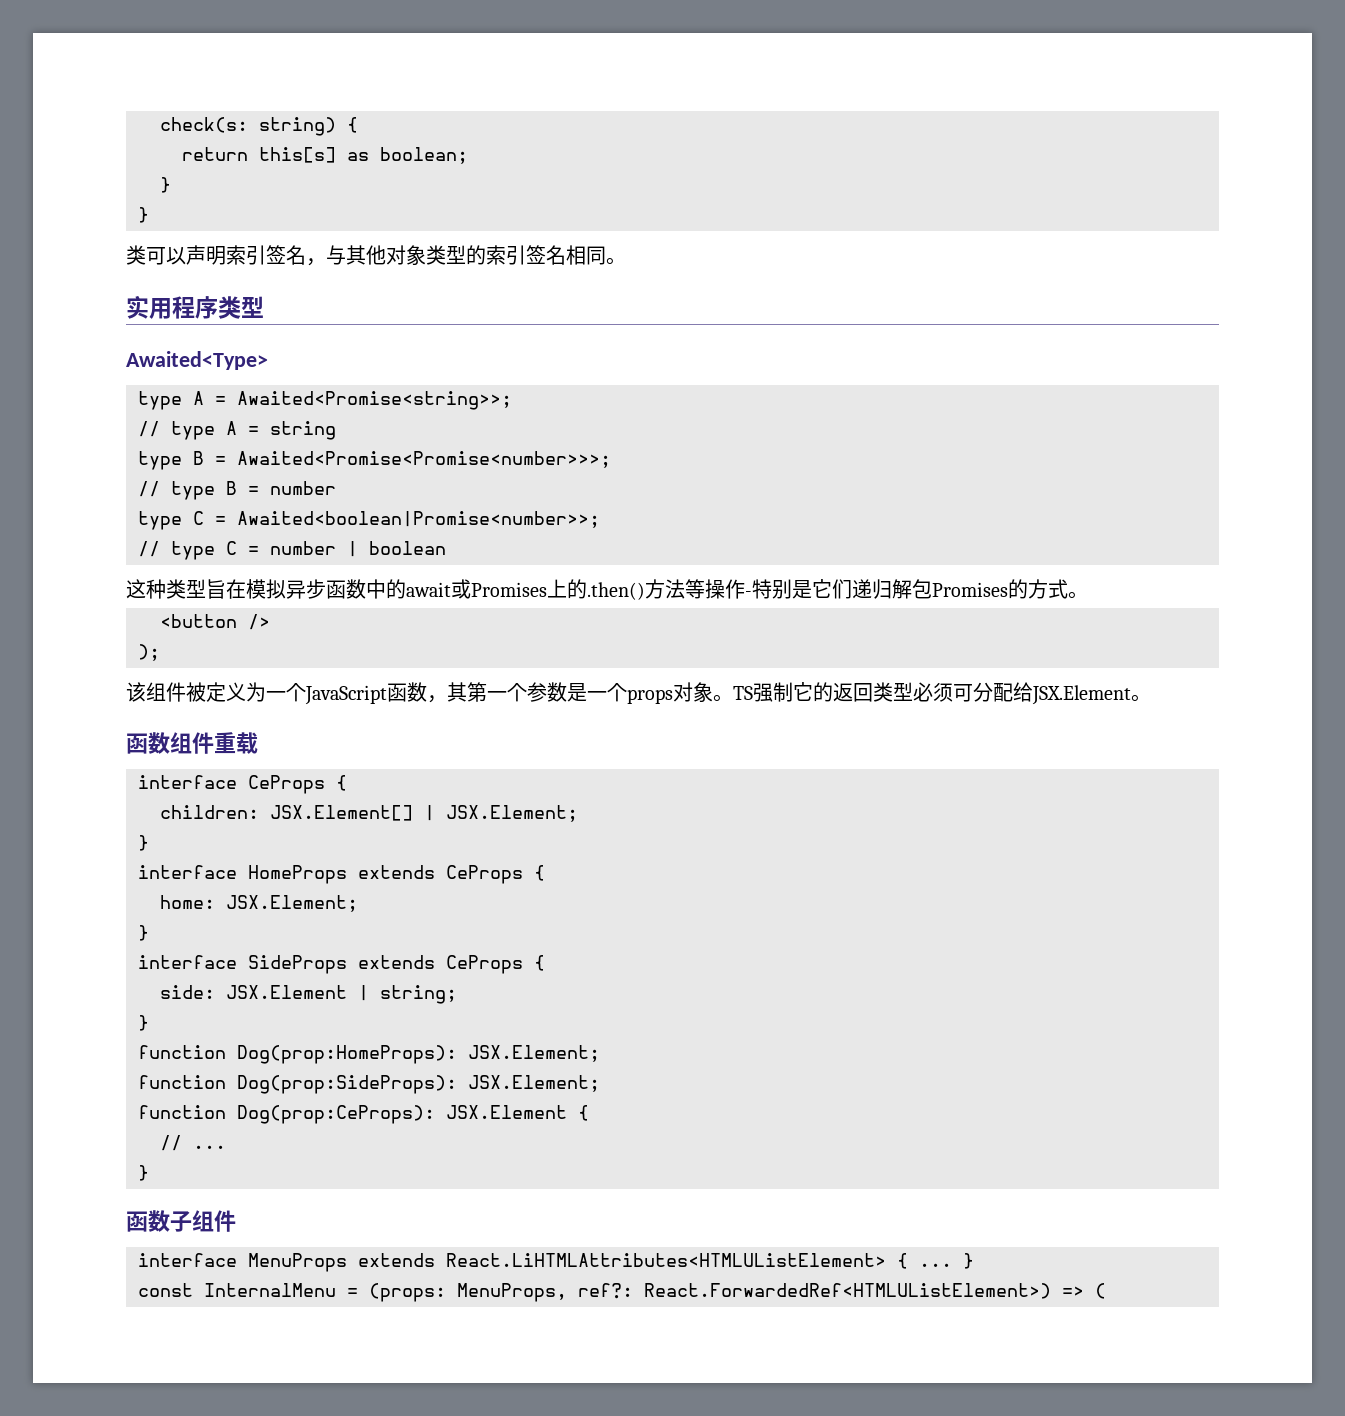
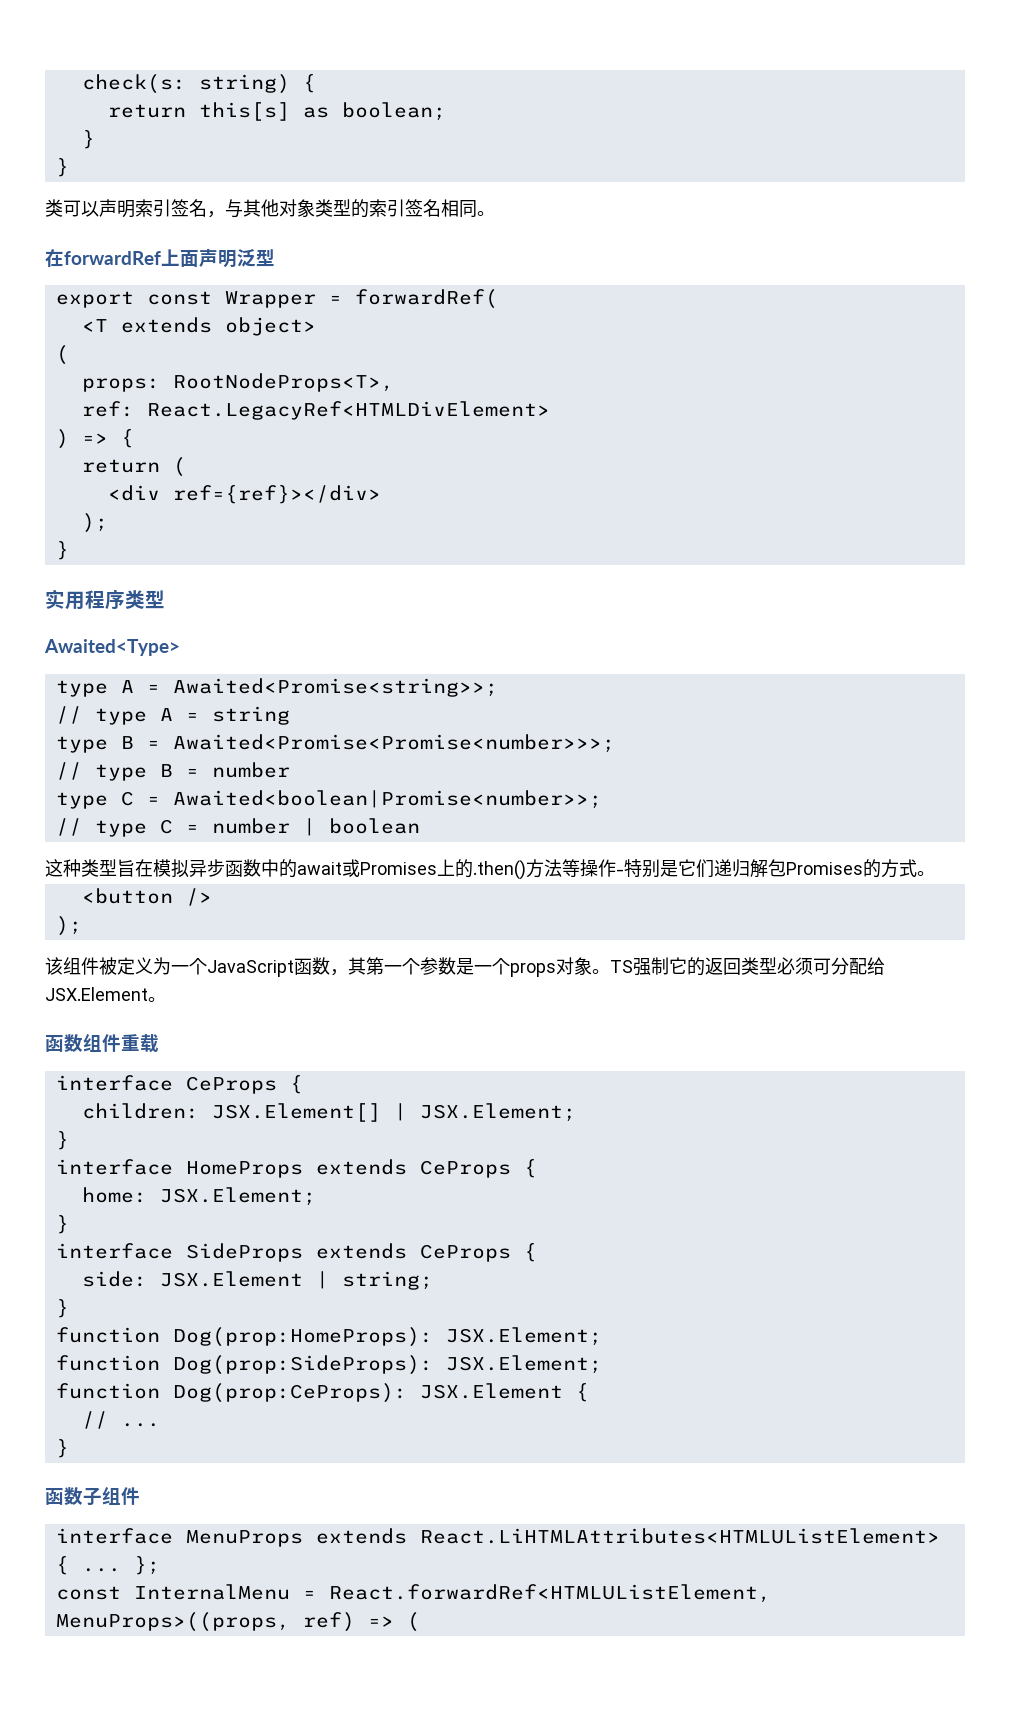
(626, 261) none -> [45,248,275,268] [55,289,498,309] [81,317,316,336] [55,345,69,365] [81,373,394,392] [81,401,550,420] [55,429,134,449] [81,457,186,477] [107,485,381,504] [81,513,108,533] [55,541,69,560] // 在forwardRef上面声明泛型 // export const Wrapper = forwardRef( // <T extends object> // ( // props: RootNodeProps<T>, // ref: React.LegacyRef<HTMLDivElement> // ) => { // return ( // <div ref={ref}></div> // ); // }
[963,1253,974,1269] } -> [133,1556,160,1575] };
[369,1283,1051,1302] (props: MenuProps, ref?: React.ForwardedRef<HTMLUListElement>) -> [328,1584,771,1603] [55,1612,355,1632] React.forwardRef<HTMLUListElement, MenuProps>((props, ref)

